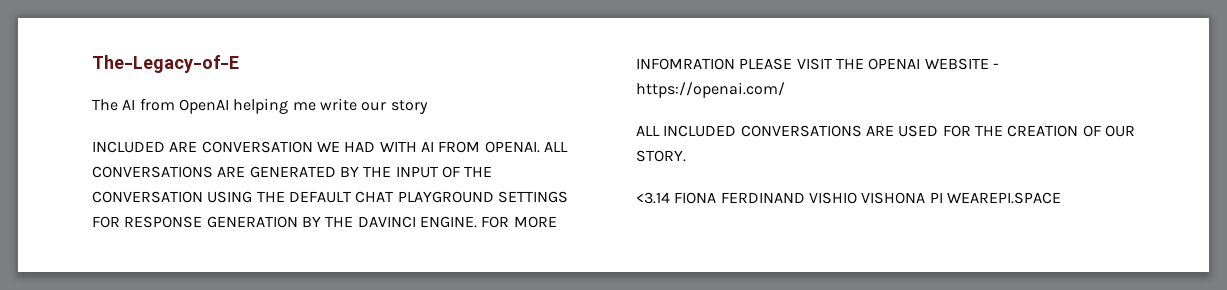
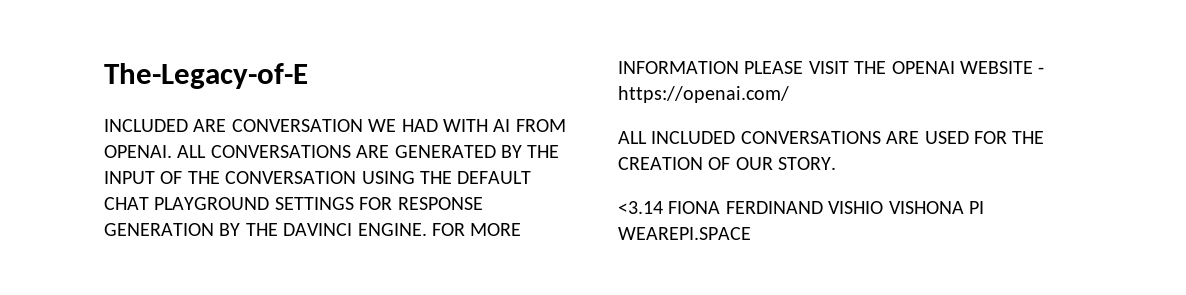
[92,98,428,114] // The AI from OpenAI helping me write our story -> (308, 76) none
[636,58,735,70] INFOMRATION -> [618,61,739,74] INFORMATION

